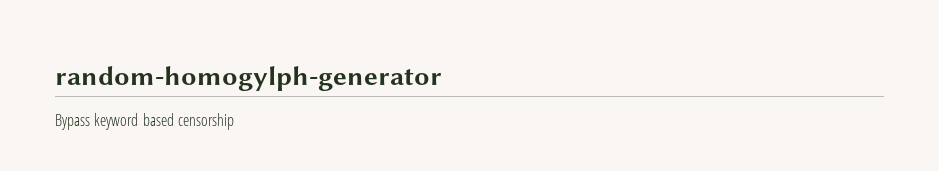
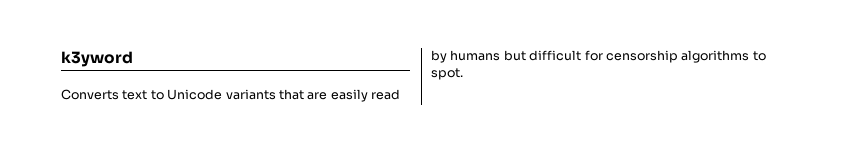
[55,66,442,91] [55,113,234,130] random-homogylph-generator // Bypass keyword based censorship -> [61,51,133,67] [61,89,400,102] [431,50,766,63] [431,68,463,80] k3yword // Converts text to Unicode variants that are easily read by humans but difficult for censorship algorithms to spot.

